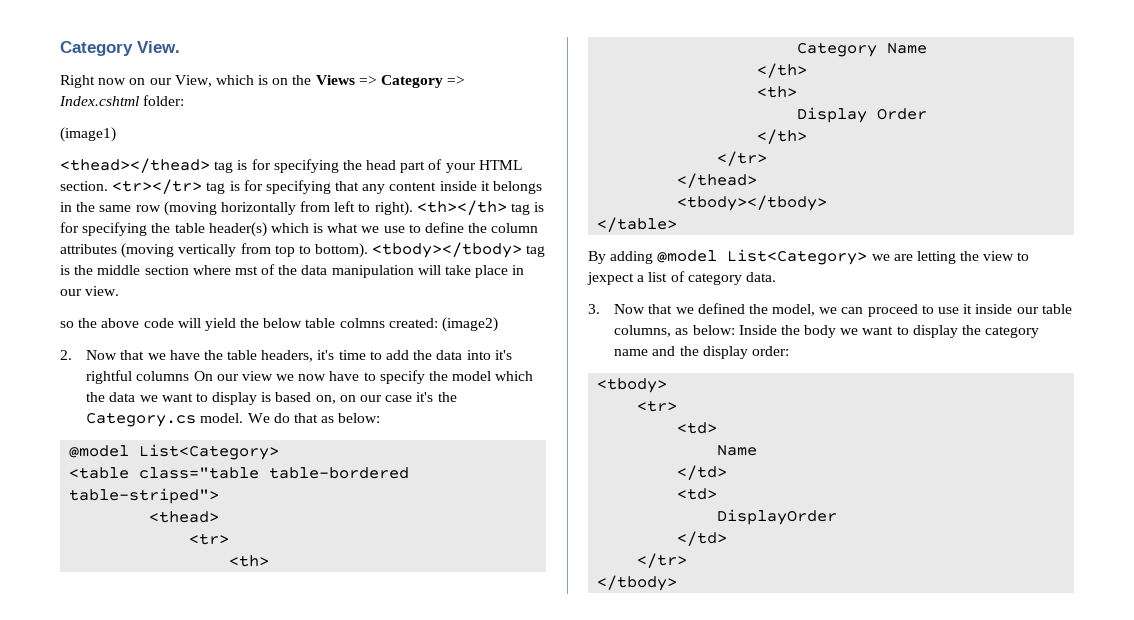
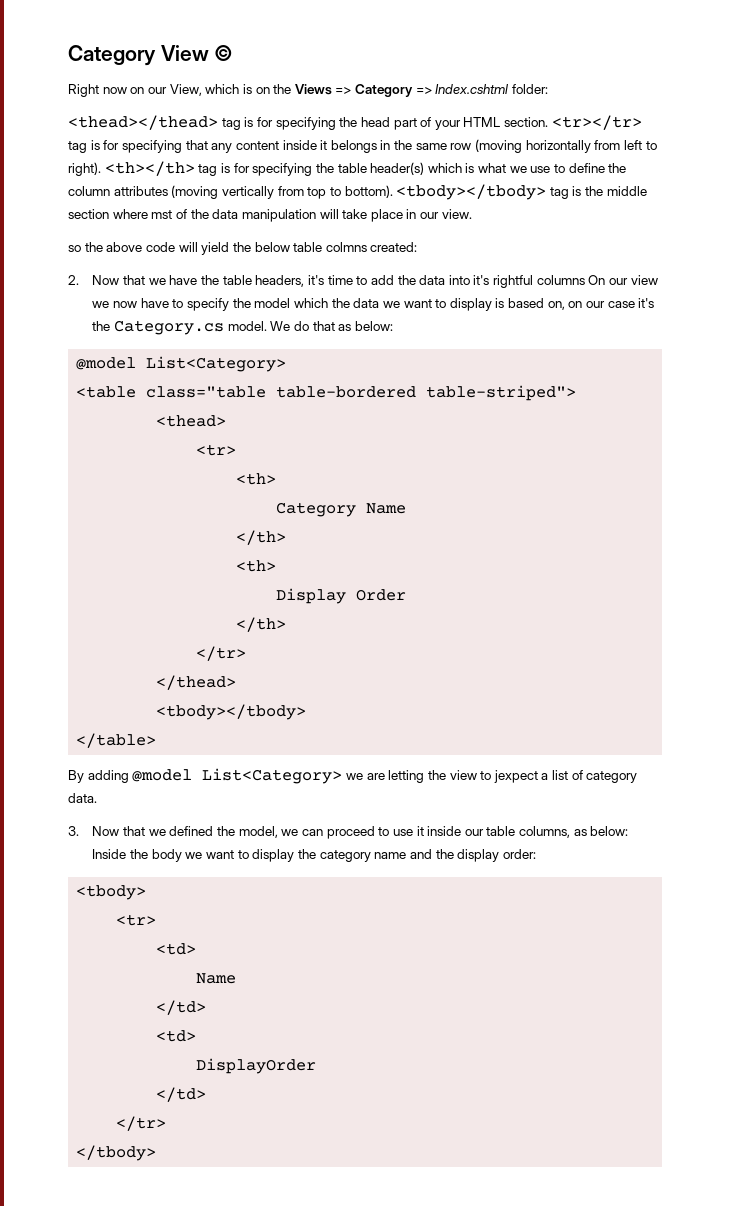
[60,41,180,56] Category View. -> [68,45,234,66] Category View ©
[60,127,116,142] // (image1) -> (549, 89) none
[442,317,499,332] (image2) -> (418, 247) none

